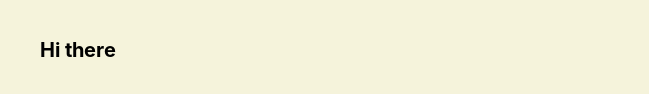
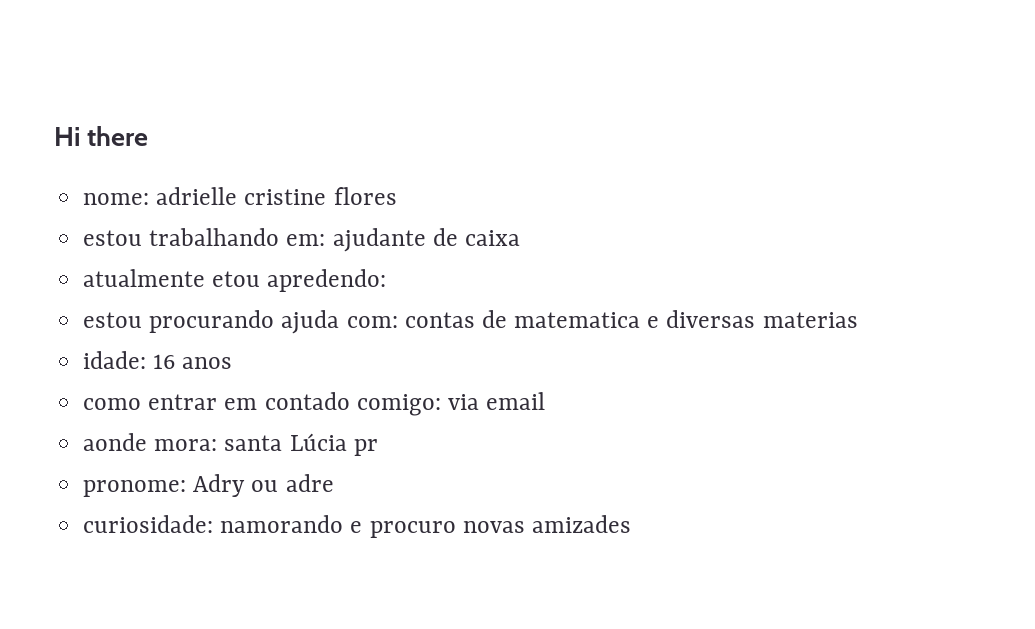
(117, 49) none -> [83,187,397,205] [83,228,520,252] [83,269,387,292] [83,310,858,334] [83,351,233,369] [83,392,546,416] [83,433,378,456] [83,474,334,497] [83,515,631,538] // nome: adrielle cristine flores // estou trabalhando em: ajudante de caixa // atualmente etou apredendo: // estou procurando ajuda com: contas de matematica e diversas materias // idade: 16 anos // como entrar em contado comigo: via email // aonde mora: santa Lúcia pr // pronome: Adry ou adre // curiosidade: namorando e procuro novas amizades

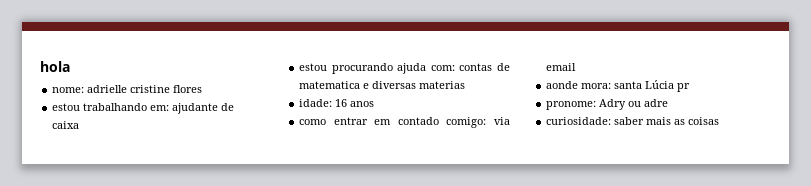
[54,126,149,146] Hi there -> [40,61,70,72] hola
[83,269,387,292] // atualmente etou apredendo: -> (80, 125) none
[220,515,631,538] namorando e procuro novas amizades -> [614,117,720,125] saber mais as coisas

